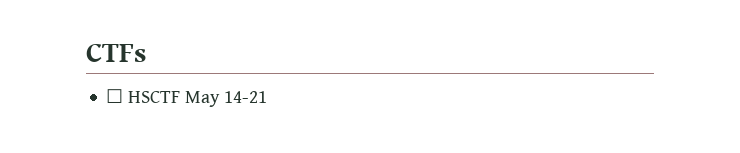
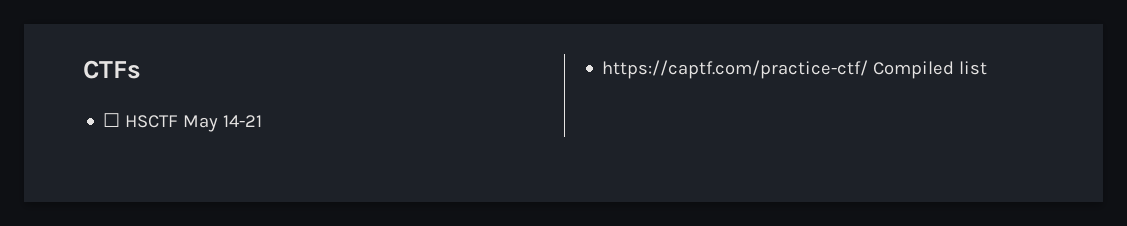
(268, 97) none -> [602,60,988,79] // https://captf.com/practice-ctf/ Compiled list

